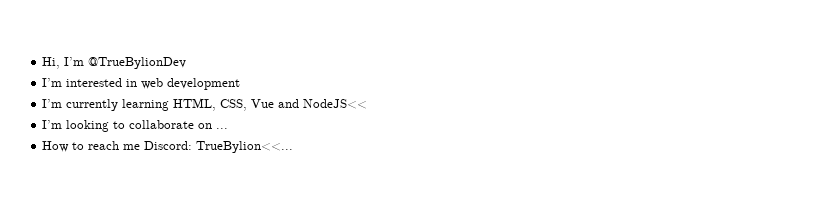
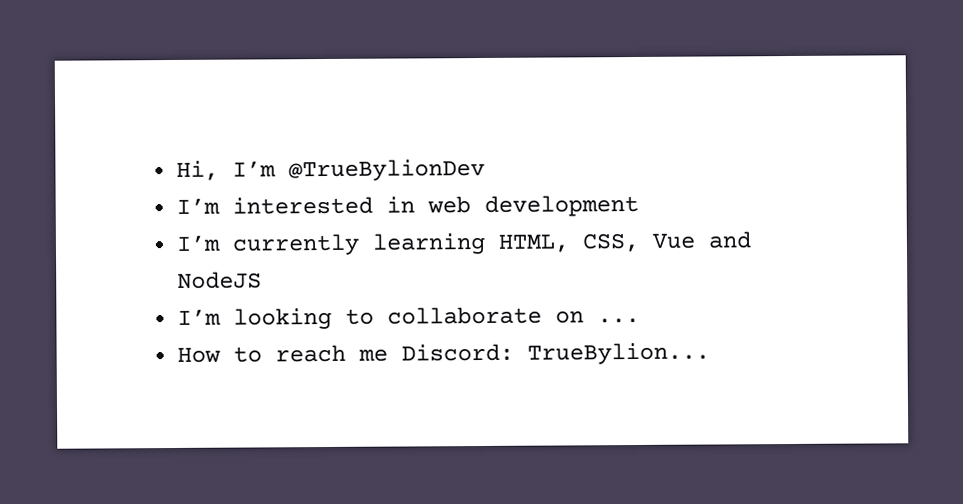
[303,99,368,109] NodeJS<< -> [177,271,263,289] NodeJS
[196,141,294,153] TrueBylion<<... -> [527,342,711,365] TrueBylion...

